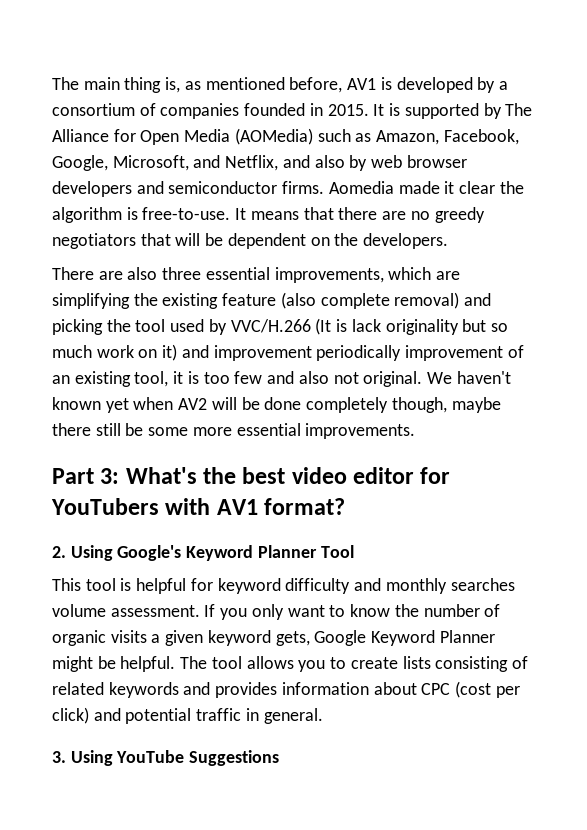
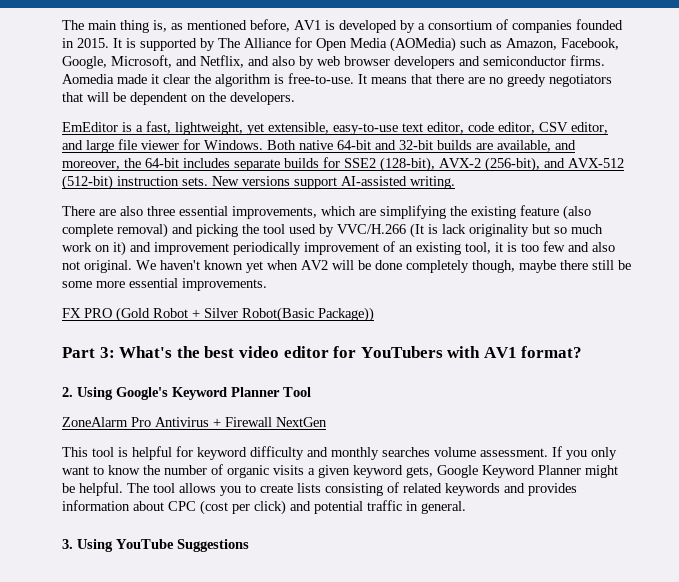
(449, 241) none -> [62,121,608,135] [62,139,576,153] [62,157,624,172] [62,175,455,190] // EmEditor is a fast, lightweight, yet extensible, easy-to-use text editor, code editor, CSV editor, and large file viewer for Windows. Both native 64-bit and 32-bit builds are available, and moreover, the 64-bit includes separate builds for SSE2 (128-bit), AVX-2 (256-bit), and AVX-512 (512-bit) instruction sets. New versions support AI-assisted writing.
(416, 431) none -> [62,307,374,322] // FX PRO (Gold Robot + Silver Robot(Basic Package))
(354, 551) none -> [62,417,327,427] // ZoneAlarm Pro Antivirus + Firewall NextGen

